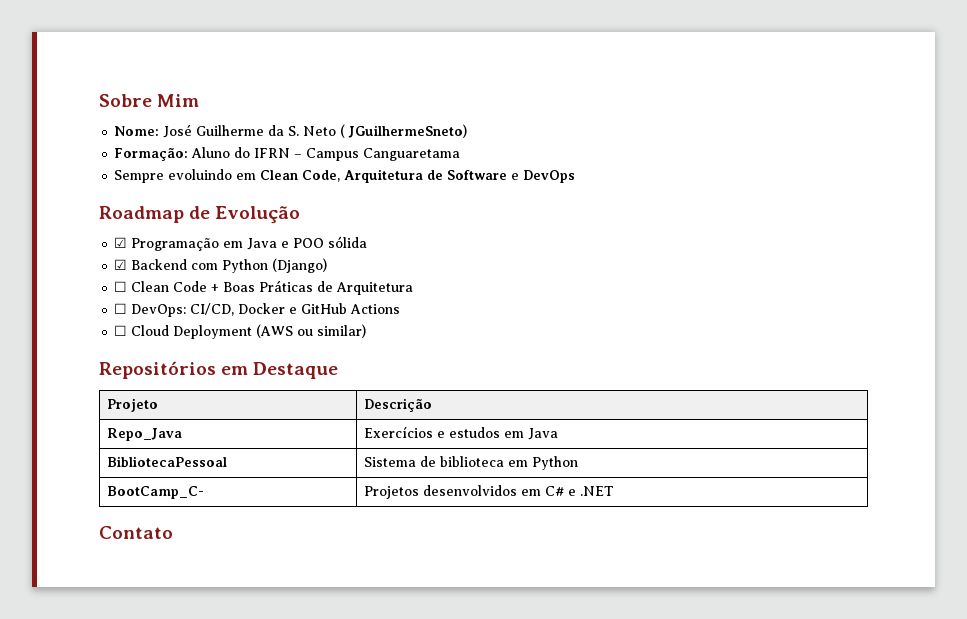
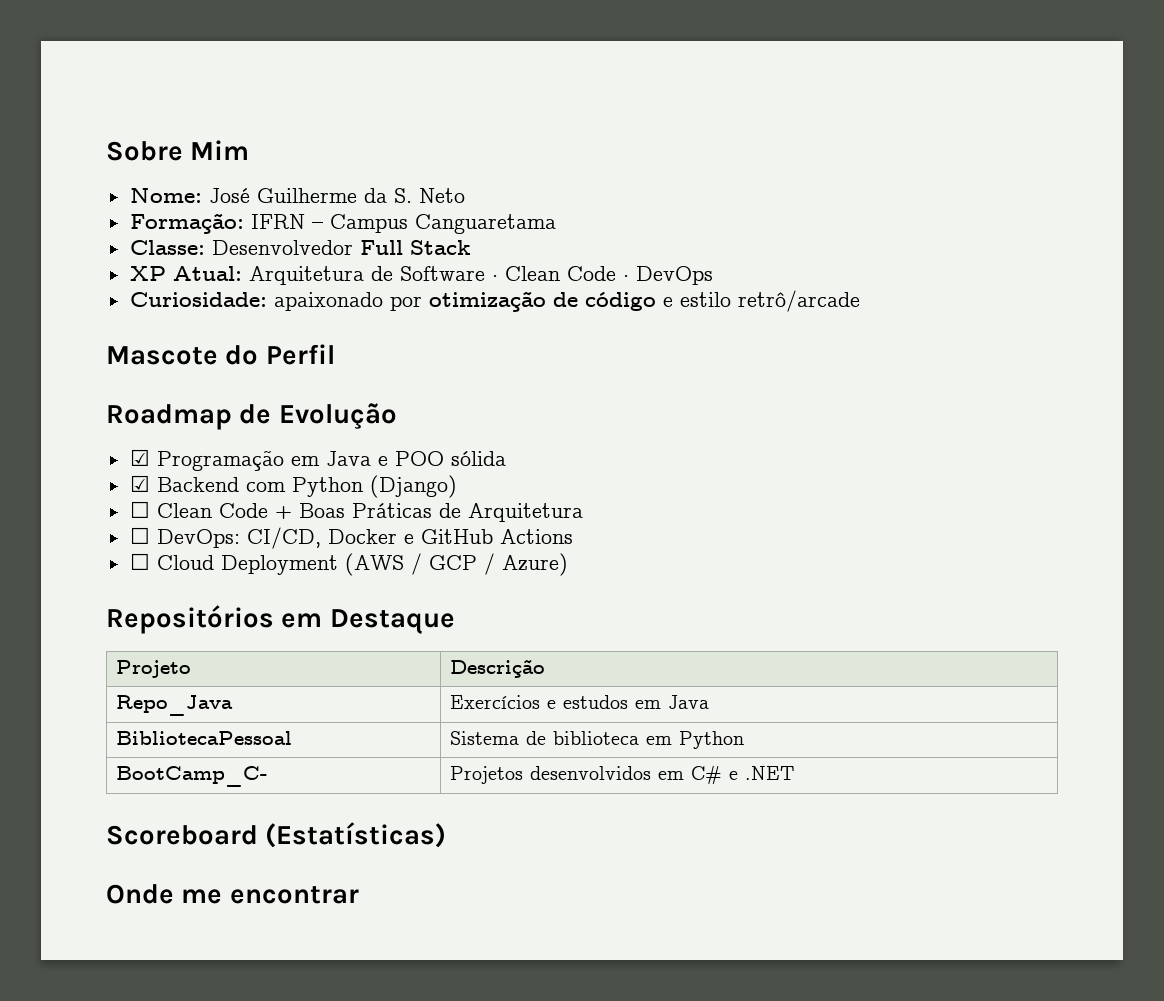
[340,124,468,138] ( JGuilhermeSneto) -> (465, 195) none
[191,147,251,158] Aluno do -> (244, 223) none
[114,169,576,183] Sempre evoluindo em Clean Code, Arquitetura de Software e DevOps -> [129,240,471,255] [129,266,713,285] [129,290,860,312] [106,344,335,365] Classe: Desenvolvedor Full Stack // XP Atual: Arquitetura de Software · Clean Code · DevOps // Curiosidade: apaixonado por otimização de código e estilo retrô/arcade // Mascote do Perfil
[297,324,367,338] ou similar) -> [410,553,568,576] / GCP / Azure)
[99,526,173,539] Contato -> [106,822,447,848] [106,884,359,904] Scoreboard (Estatísticas) // Onde me encontrar

